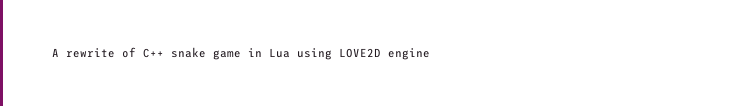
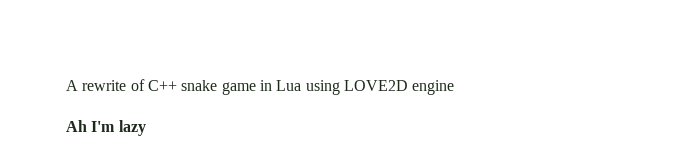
(430, 54) none -> [66,120,146,136] // Ah I'm lazy

